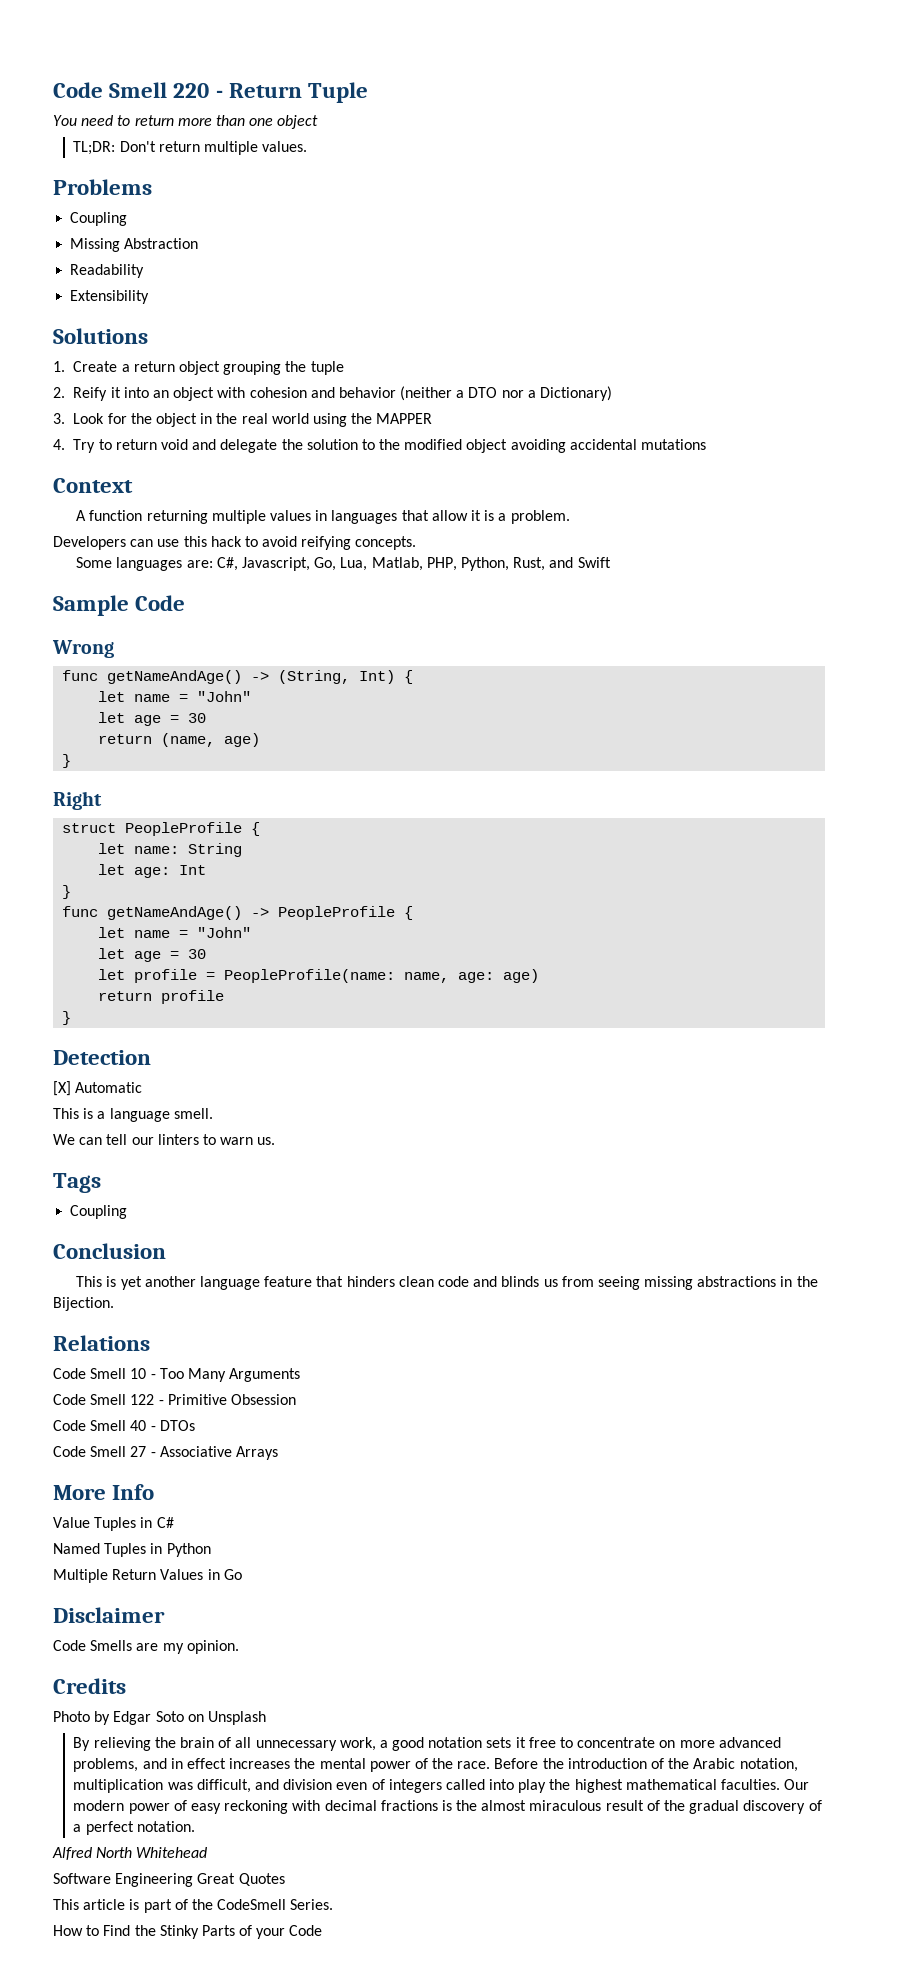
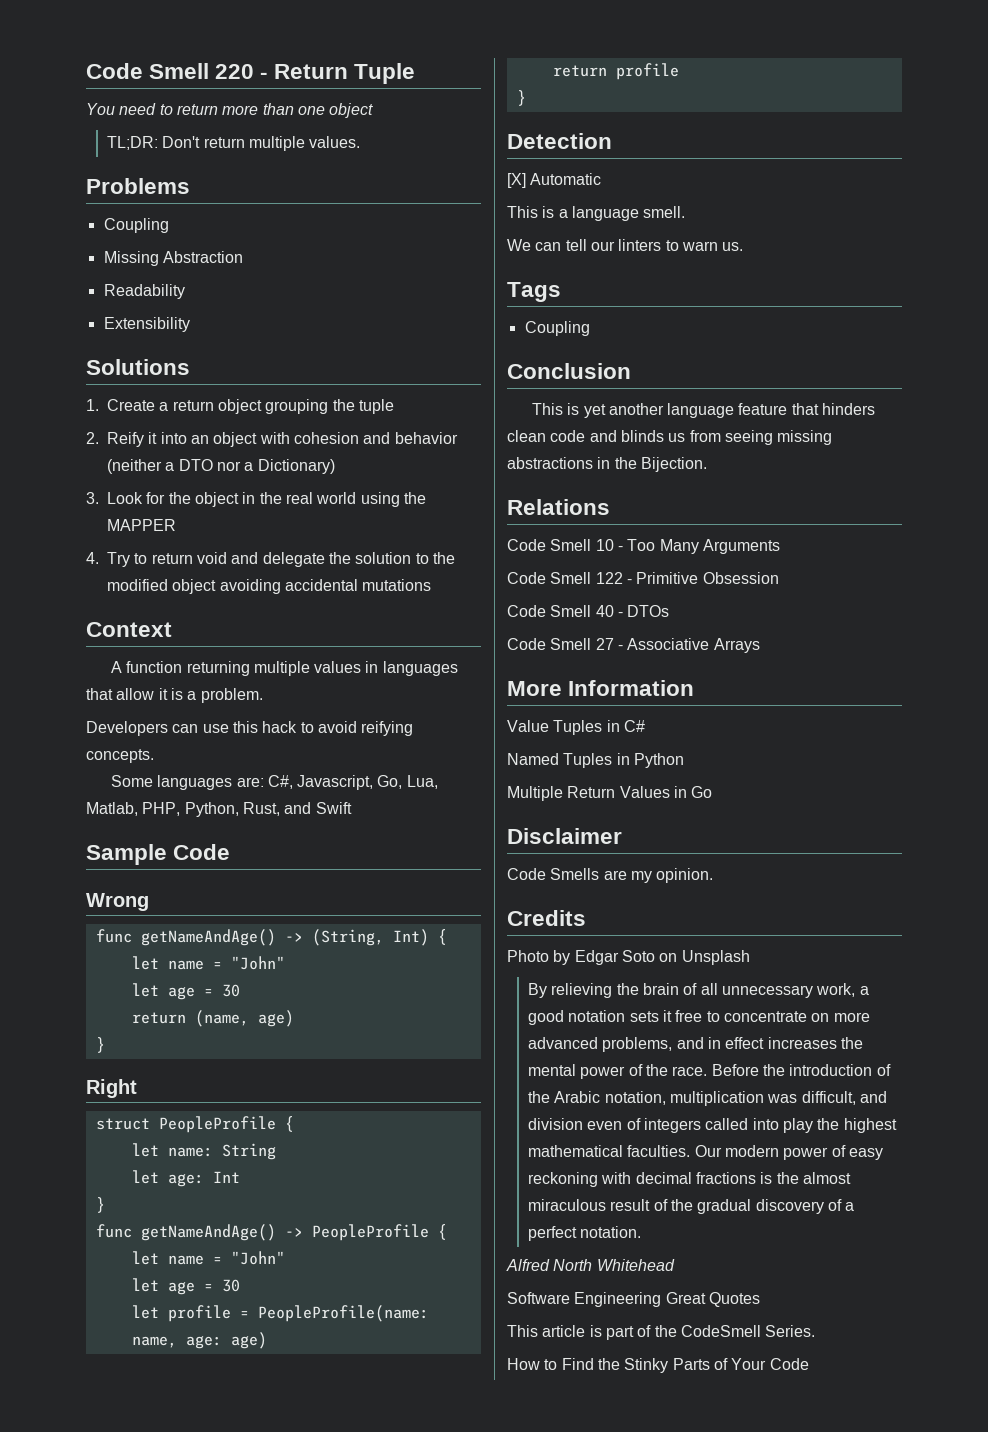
[112,1484,155,1500] Info -> [568,680,695,696] Information
[256,1928,286,1939] your -> [731,1358,767,1370] Your

